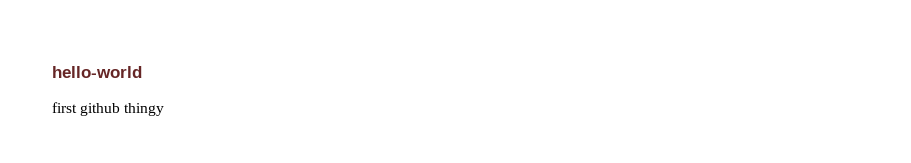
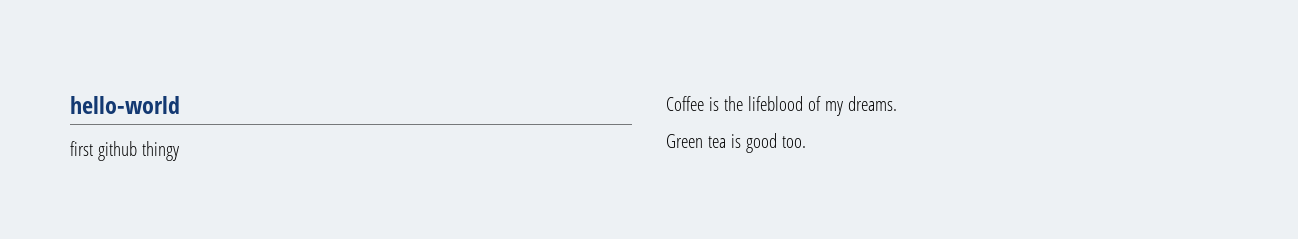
(165, 109) none -> [666,96,897,116] [666,133,806,153] // Coffee is the lifeblood of my dreams. // Green tea is good too.

